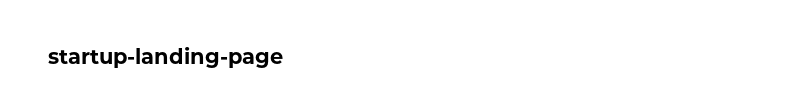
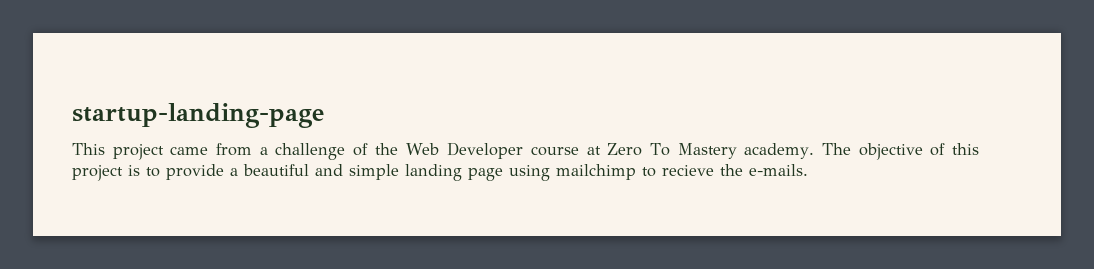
(283, 57) none -> [72,142,980,160] [72,164,808,181] // This project came from a challenge of the Web Developer course at Zero To Mastery academy. The objective of this project is to provide a beautiful and simple landing page using mailchimp to recieve the e-mails.

